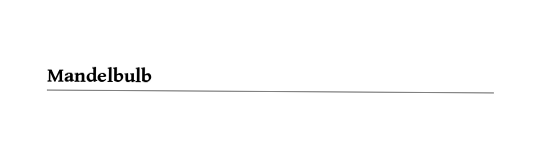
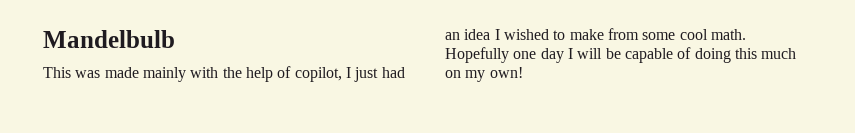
(153, 74) none -> [43,66,405,82] [445,28,746,40] [445,47,797,63] [445,67,523,82] // This was made mainly with the help of copilot, I just had an idea I wished to make from some cool math. Hopefully one day I will be capable of doing this much on my own!

